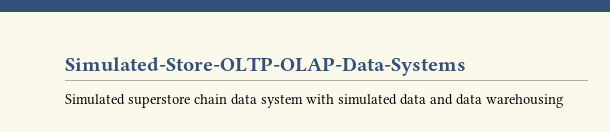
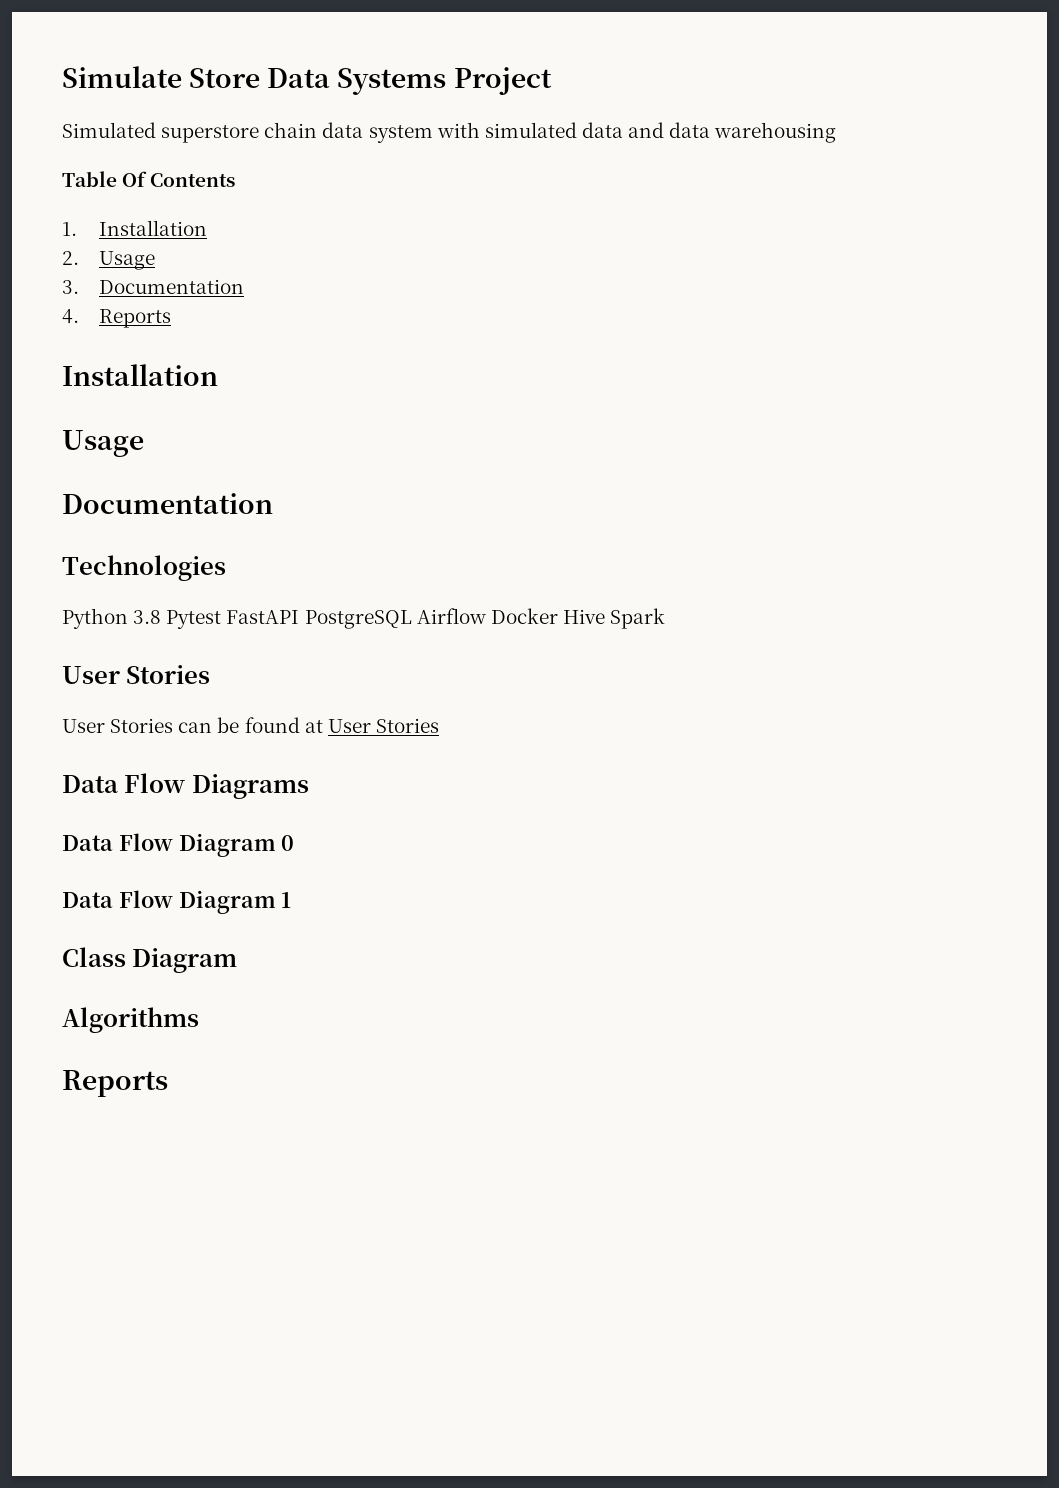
[65,57,466,76] Simulated-Store-OLTP-OLAP-Data-Systems -> [62,66,552,95] Simulate Store Data Systems Project
(563, 101) none -> [62,171,236,187] [62,220,207,236] [62,251,155,270] [62,279,244,294] [62,309,171,328] [62,364,218,386] [62,430,144,457] [62,493,273,514] [62,555,226,581] [62,608,666,629] [62,665,211,684] [62,717,439,733] [62,773,309,799] [62,833,295,857] [62,890,292,914] [62,947,238,973] [62,1007,199,1033] [62,1070,168,1097] // Table Of Contents // 1. Installation // 2. Usage // 3. Documentation // 4. Reports // Installation // Usage // Documentation // Technologies // Python 3.8 Pytest FastAPI PostgreSQL Airflow Docker Hive Spark // User Stories // User Stories can be found at User Stories // Data Flow Diagrams // Data Flow Diagram 0 // Data Flow Diagram 1 // Class Diagram // Algorithms // Reports

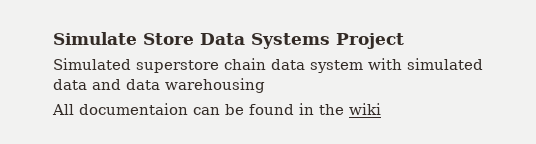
[62,171,236,187] [62,220,207,236] [62,251,155,270] [62,279,244,294] [62,309,171,328] [62,364,218,386] [62,430,144,457] [62,493,273,514] [62,555,226,581] [62,608,666,629] [62,665,211,684] [62,717,439,733] [62,773,309,799] [62,833,295,857] [62,890,292,914] [62,947,238,973] [62,1007,199,1033] [62,1070,168,1097] Table Of Contents // 1. Installation // 2. Usage // 3. Documentation // 4. Reports // Installation // Usage // Documentation // Technologies // Python 3.8 Pytest FastAPI PostgreSQL Airflow Docker Hive Spark // User Stories // User Stories can be found at User Stories // Data Flow Diagrams // Data Flow Diagram 0 // Data Flow Diagram 1 // Class Diagram // Algorithms // Reports -> [52,103,381,115] All documentaion can be found in the wiki

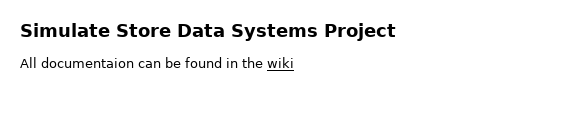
[53,58,483,73] [53,78,265,93] // Simulated superstore chain data system with simulated data and data warehousing -> (396, 32) none

